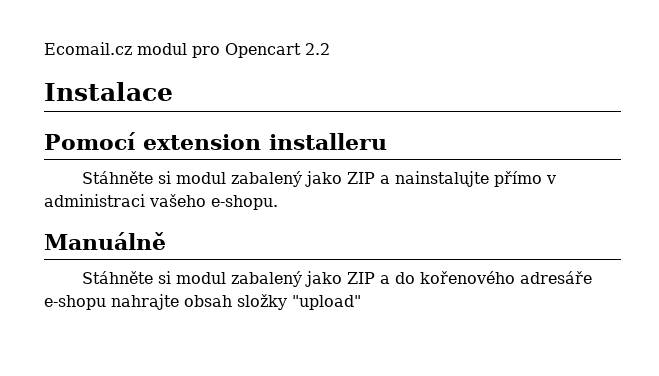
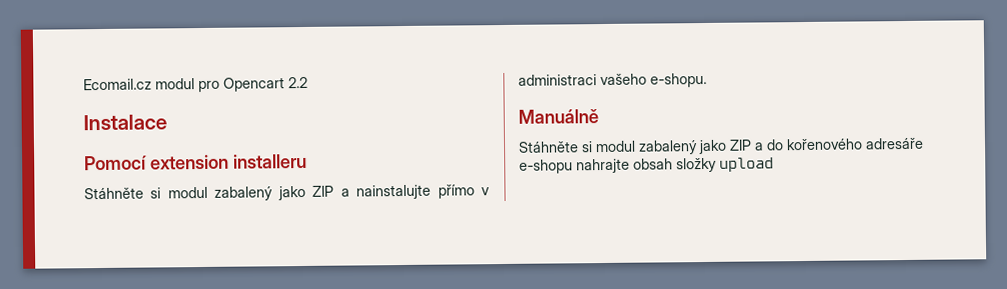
[292,295,361,310] "upload" -> [719,157,774,172] upload

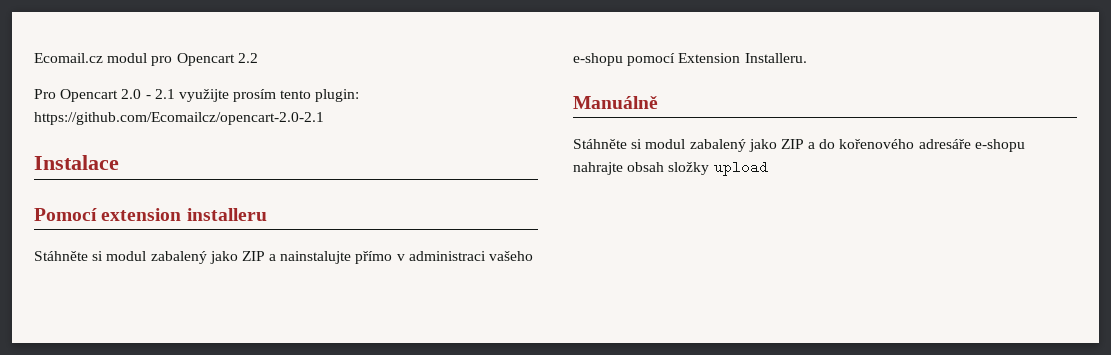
(308, 82) none -> [34,89,360,102] [34,112,324,125] // Pro Opencart 2.0 - 2.1 využijte prosím tento plugin: https://github.com/Ecomailcz/opencart-2.0-2.1
[650,72,707,88] e-shopu. -> [573,53,807,66] e-shopu pomocí Extension Installeru.

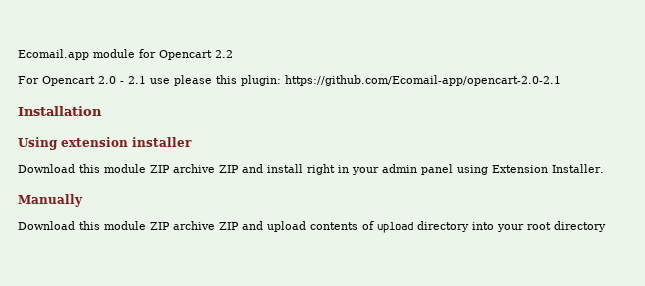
[34,53,173,66] Ecomail.cz modul pro -> [18,49,156,60] Ecomail.app module for
[34,89,56,99] Pro -> [18,76,39,84] For
[178,89,360,102] [34,112,324,125] [34,155,119,170] [34,208,267,221] [34,251,534,264] [573,53,807,66] [573,96,658,109] [573,139,1025,152] [573,160,768,176] využijte prosím tento plugin: https://github.com/Ecomailcz/opencart-2.0-2.1 // Instalace // Pomocí extension installeru // Stáhněte si modul zabalený jako ZIP a nainstalujte přímo v administraci vašeho e-shopu pomocí Extension Installeru. // Manuálně // Stáhněte si modul zabalený jako ZIP a do kořenového adresáře e-shopu nahrajte obsah složky upload -> [150,75,561,86] [18,106,102,116] [18,137,192,150] [18,164,604,175] [18,194,83,207] [18,221,606,233] use please this plugin: https://github.com/Ecomail-app/opencart-2.0-2.1 // Installation // Using extension installer // Download this module ZIP archive ZIP and install right in your admin panel using Extension Installer. // Manually // Download this module ZIP archive ZIP and upload contents of upload directory into your root directory

